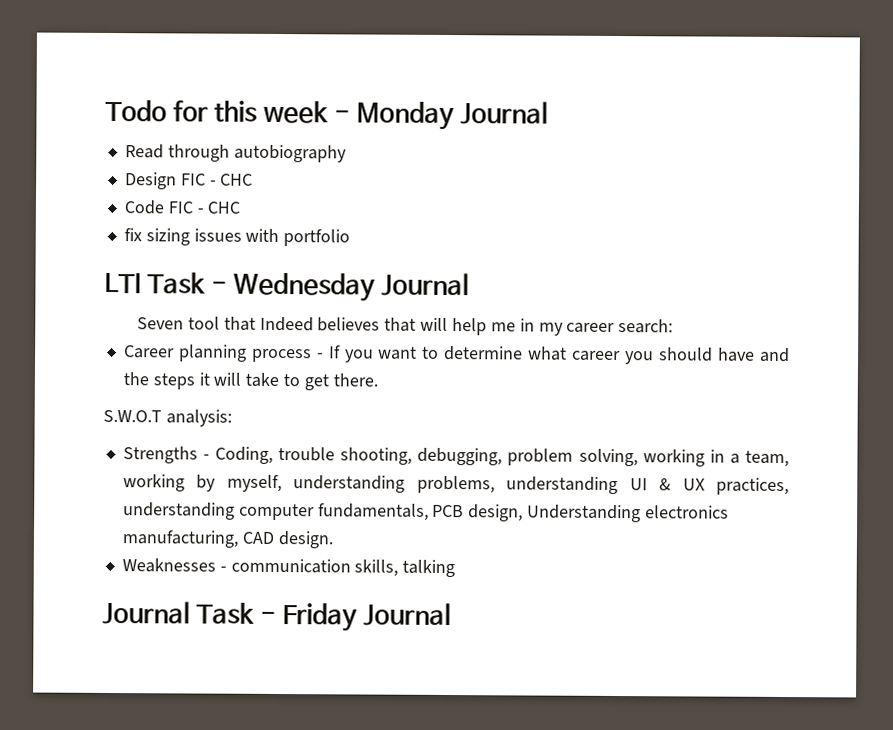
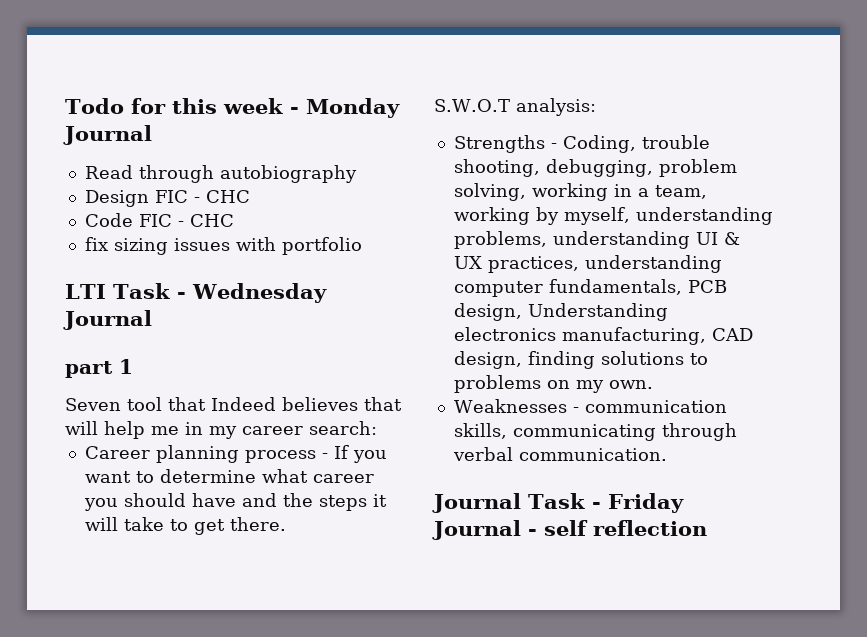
(469, 284) none -> [65,359,133,378] // part 1
[277,531,334,549] design. -> [453,351,708,369] [453,375,653,393] design, finding solutions to problems on my own.
[402,559,456,578] talking -> [512,423,737,441] [452,447,667,461] communicating through verbal communication.
(452, 614) none -> [528,520,707,536] - self reflection

